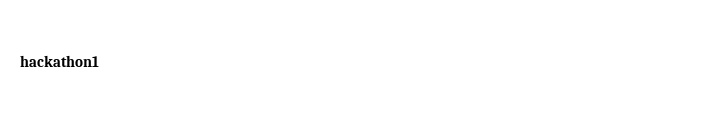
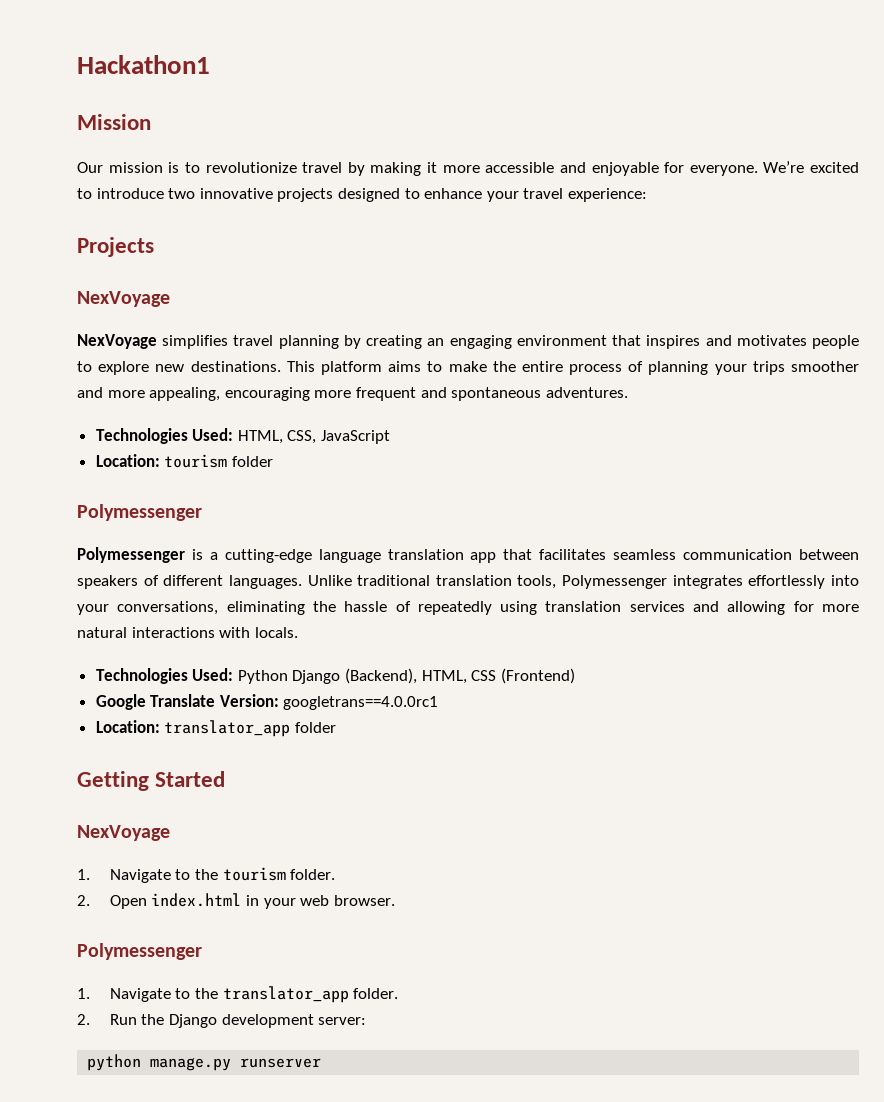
[20,55,99,67] hackathon1 -> [77,55,210,74] [77,114,151,130] [77,161,859,176] [77,188,647,202] [77,237,154,257] [77,291,170,307] [77,334,859,349] [77,361,859,375] [77,387,628,401] [95,428,391,444] [95,454,273,468] [77,504,202,521] [77,547,859,563] [77,575,859,589] [77,601,859,615] [77,627,298,638] [95,668,575,684] [95,694,439,710] [95,720,336,737] [77,771,226,791] [77,825,170,841] [77,867,336,883] [77,893,395,909] [77,943,202,960] [77,986,399,1003] [77,1014,367,1028] [87,1054,322,1071] Hackathon1 // Mission // Our mission is to revolutionize travel by making it more accessible and enjoyable for everyone. We’re excited to introduce two innovative projects designed to enhance your travel experience: // Projects // NexVoyage // NexVoyage simplifies travel planning by creating an engaging environment that inspires and motivates people to explore new destinations. This platform aims to make the entire process of planning your trips smoother and more appealing, encouraging more frequent and spontaneous adventures. // Technologies Used: HTML, CSS, JavaScript // Location: tourism folder // Polymessenger // Polymessenger is a cutting-edge language translation app that facilitates seamless communication between speakers of different languages. Unlike traditional translation tools, Polymessenger integrates effortlessly into your conversations, eliminating the hassle of repeatedly using translation services and allowing for more natural interactions with locals. // Technologies Used: Python Django (Backend), HTML, CSS (Frontend) // Google Translate Version: googletrans==4.0.0rc1 // Location: translator_app folder // Getting Started // NexVoyage // 1. Navigate to the tourism folder. // 2. Open index.html in your web browser. // Polymessenger // 1. Navigate to the translator_app folder. // 2. Run the Django development server: // python manage.py runserver

